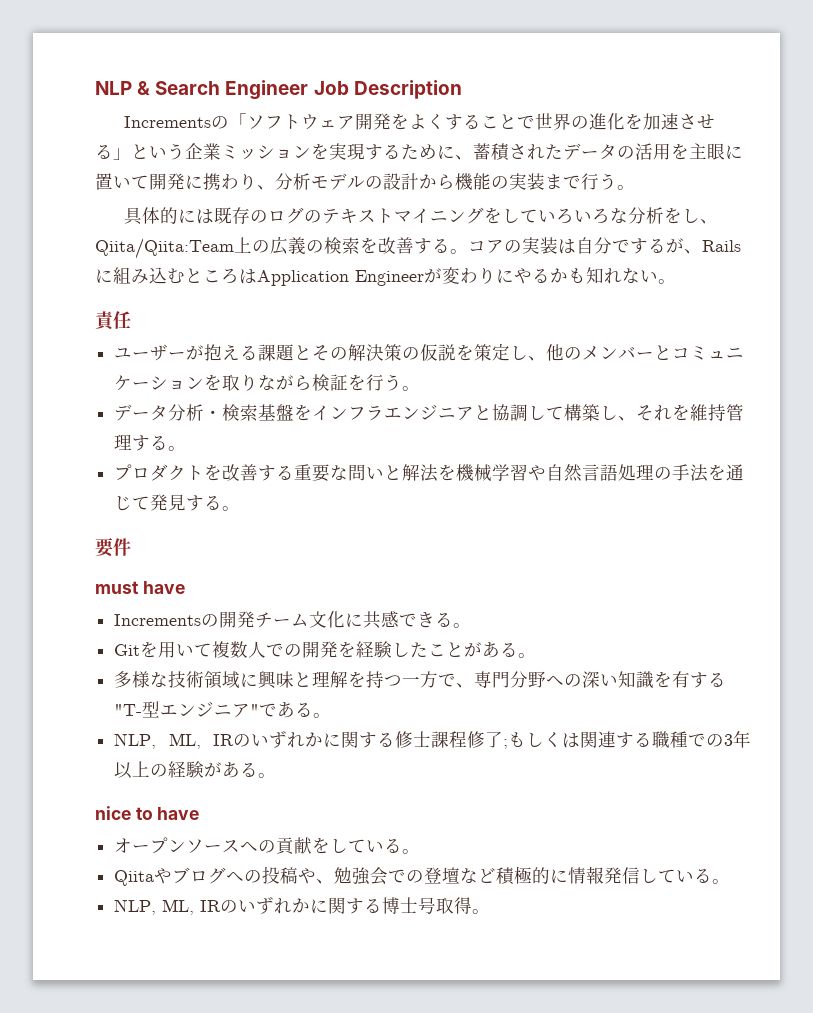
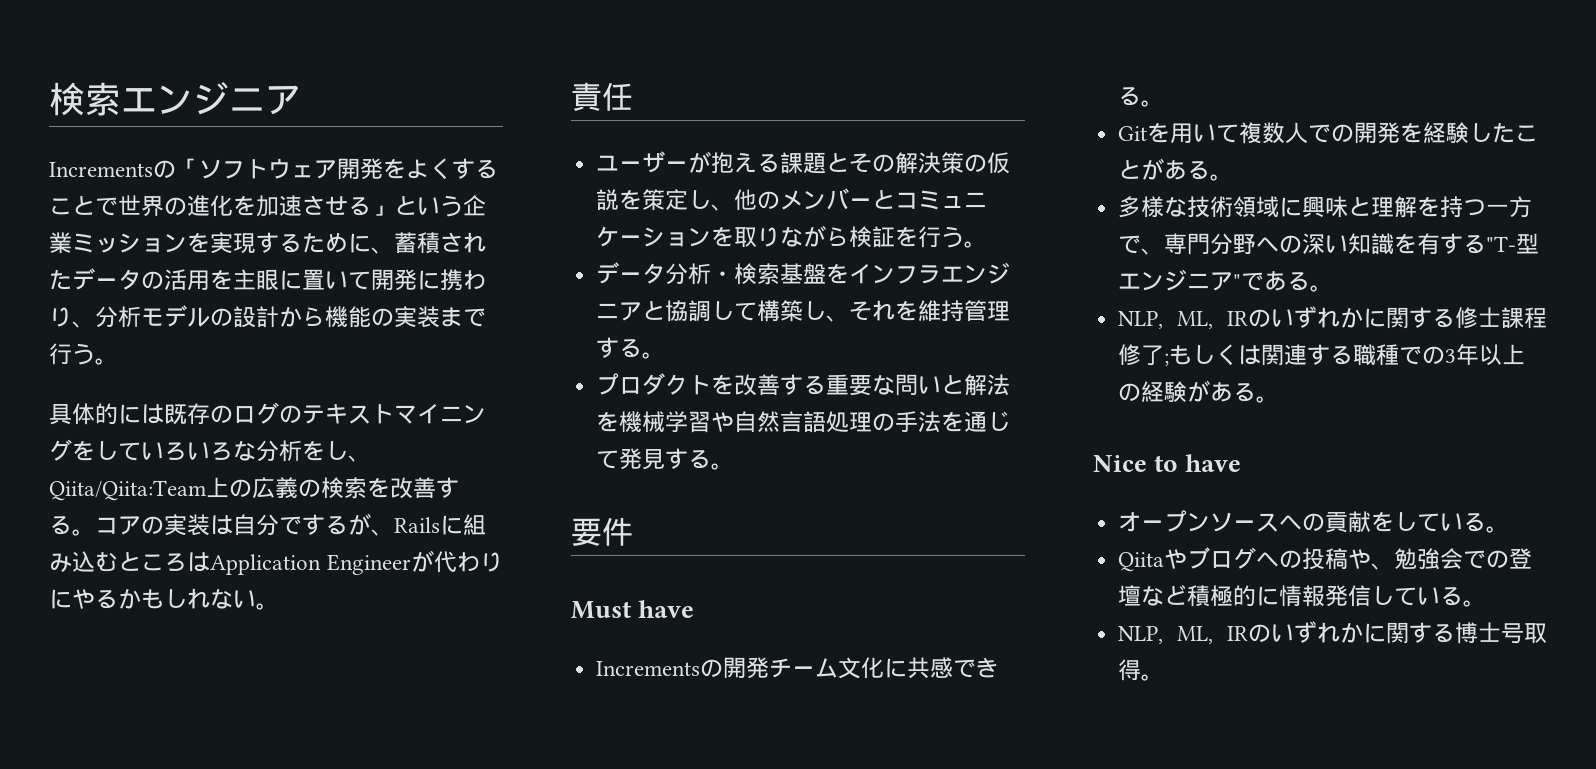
[95,80,462,100] NLP & Search Engineer Job Description -> [49,82,301,116] 検索エンジニア
[442,267,460,284] 変 -> [433,551,457,573] 代
[586,267,604,284] 知 -> [164,589,187,608] し
[95,581,139,594] must -> [571,601,632,619] Must
[95,806,131,820] nice -> [1093,455,1147,472] Nice

